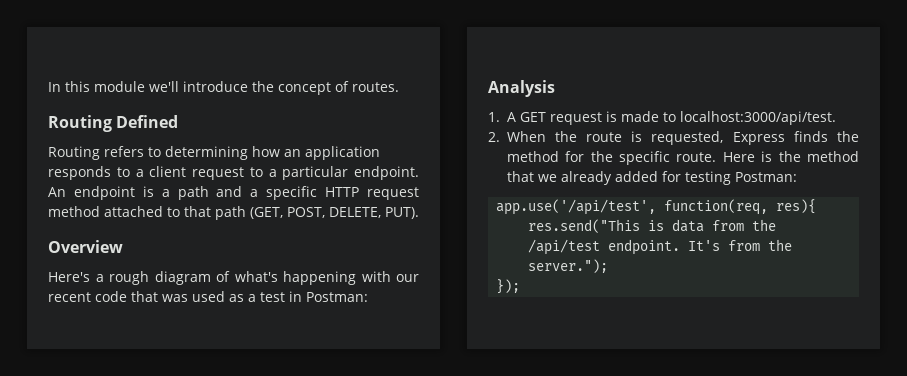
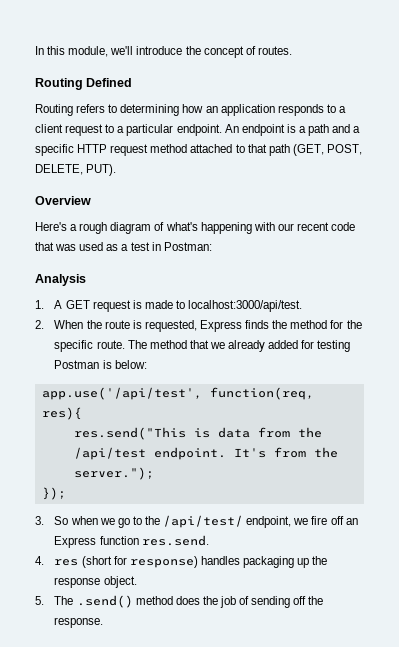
[94,81,145,92] module -> [68,46,109,57] module,
[722,151,801,162] Here is the -> [127,340,147,349] The
[734,172,797,182] Postman: -> [54,360,147,369] Postman is below:
(521, 286) none -> [35,515,358,528] [54,535,209,548] [35,556,328,568] [54,576,137,588] [35,595,324,608] [54,617,104,628] // 3. So when we go to the /api/test/ endpoint, we fire off an Express function res.send. // 4. res (short for response) handles packaging up the response object. // 5. The .send() method does the job of sending off the response.

